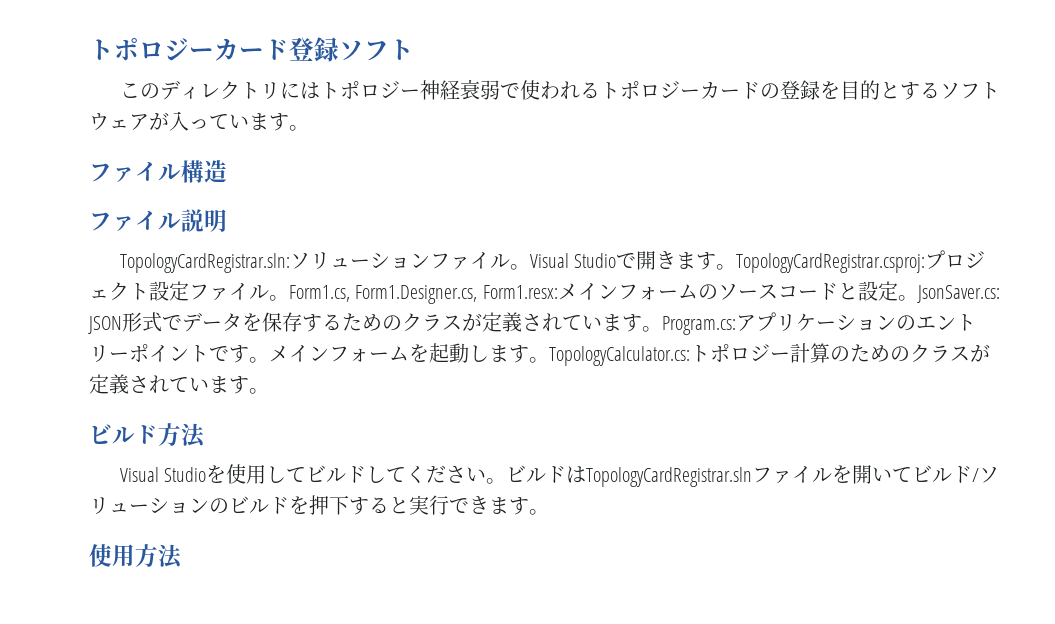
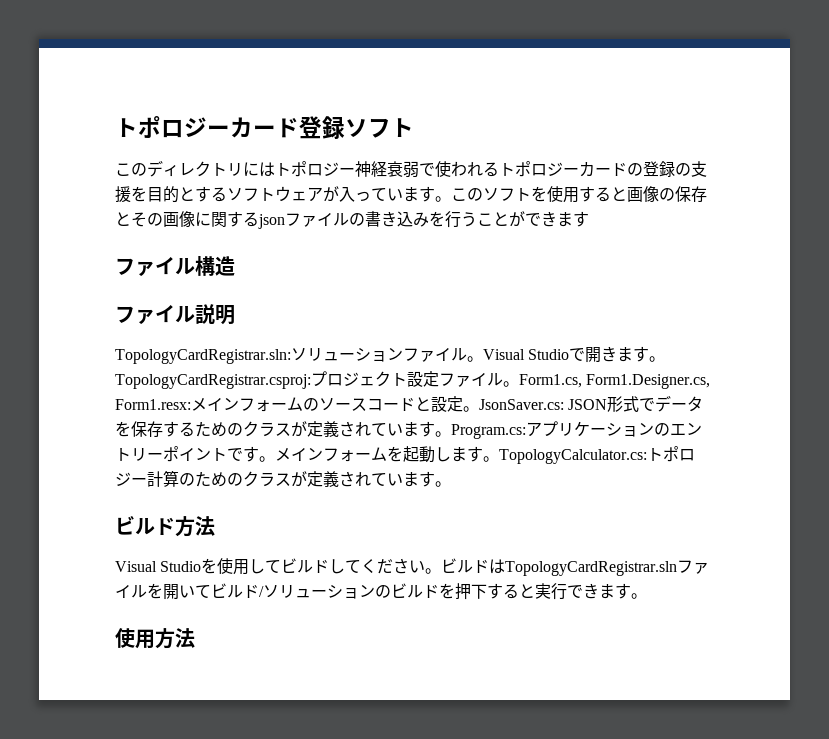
(820, 90) none -> [675,161,707,177] [115,186,131,203] の支援
(309, 128) none -> [451,186,707,203] [115,211,589,229] このソフトを使用すると画像の保存とその画像に関するjsonファイルの書き込みを行うことができます

